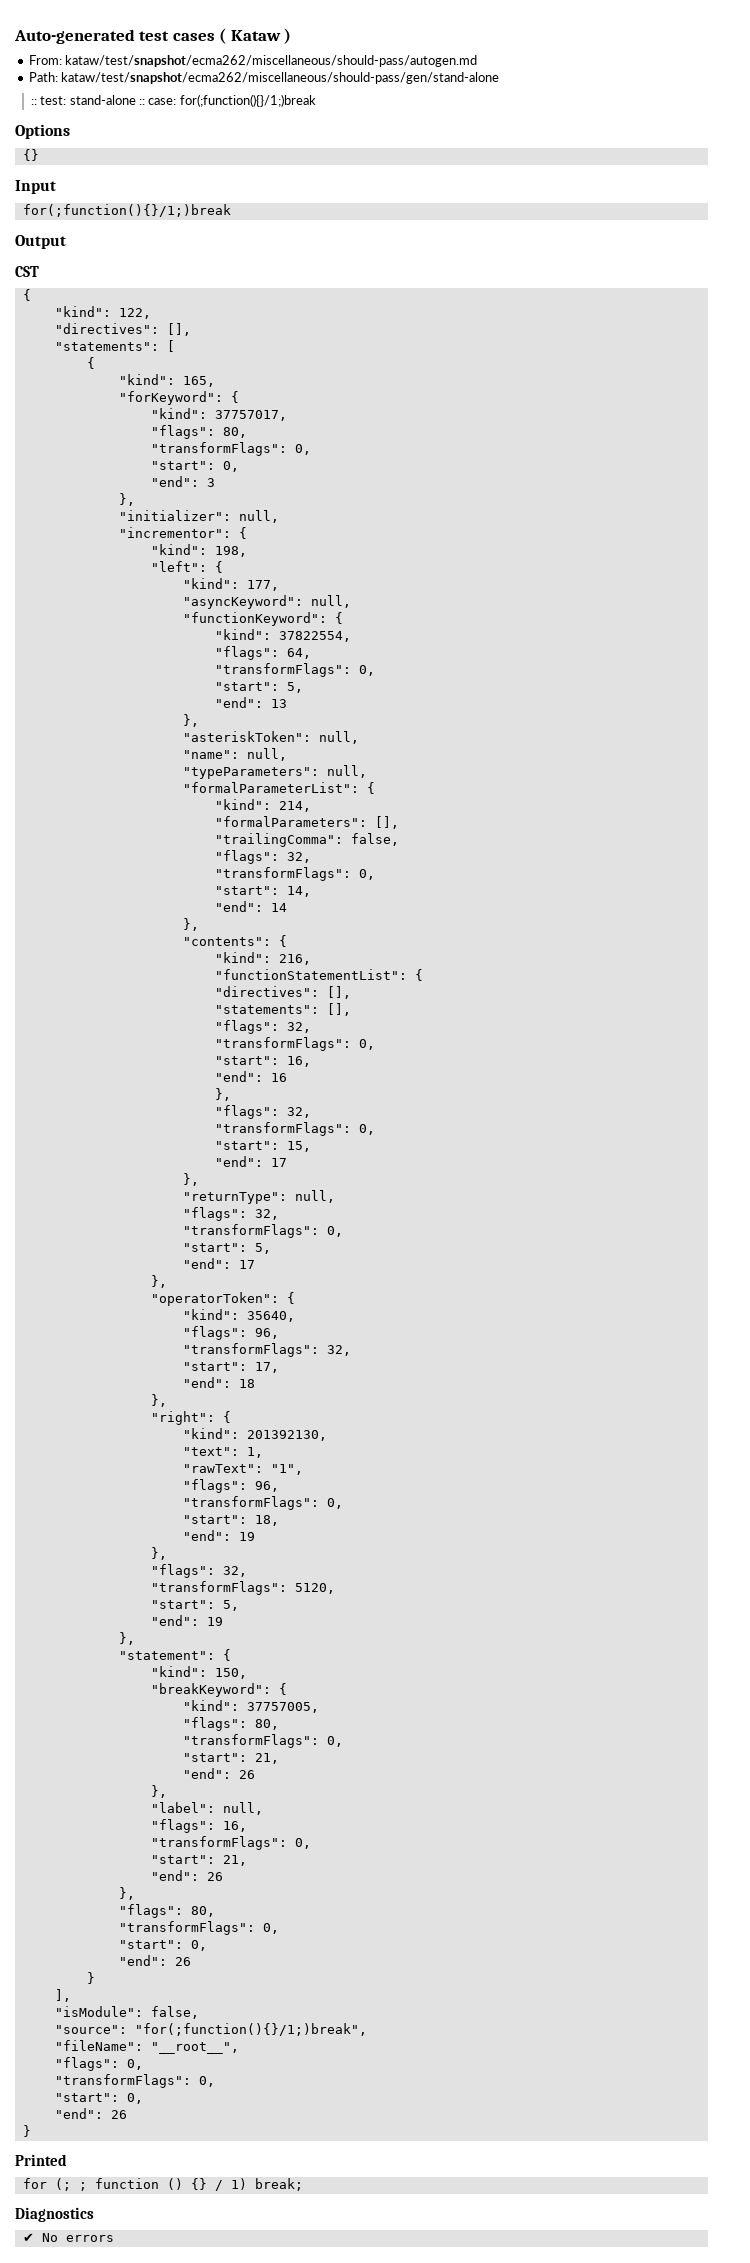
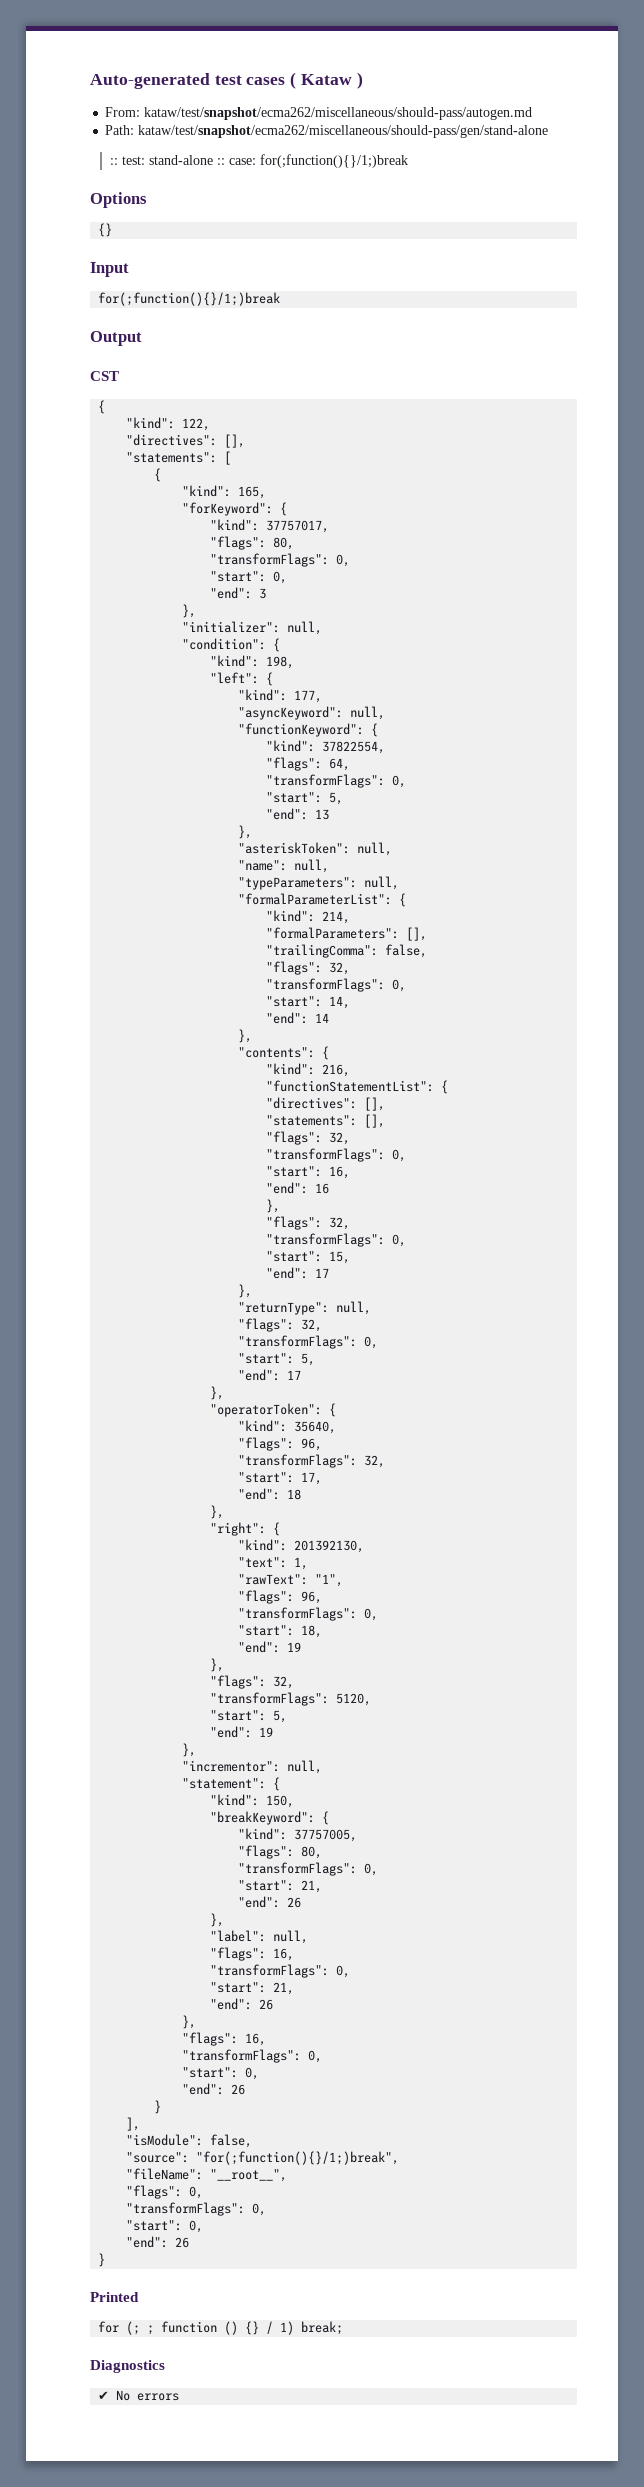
[118,527,231,538] "incrementor": -> [182,638,267,650] "condition":
(135, 1638) none -> [182,1760,323,1774] // "incrementor": null,
[190,1906,215,1917] 80, -> [245,2033,267,2046] 16,

